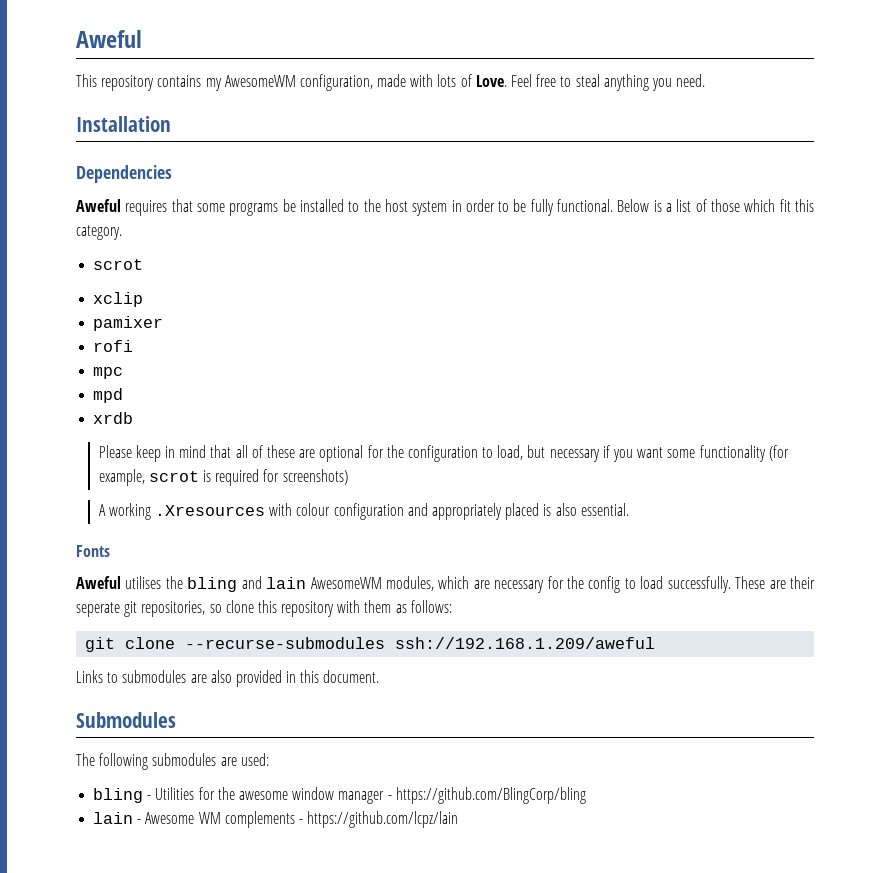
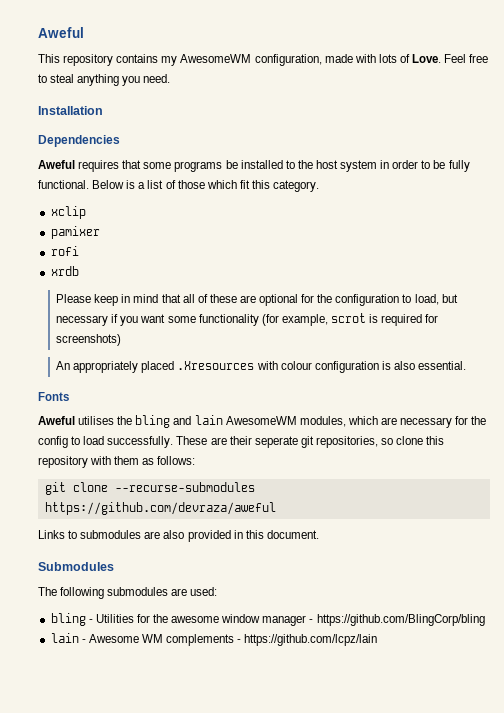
[93,259,144,270] // scrot -> (320, 186) none
[93,367,124,379] [93,388,124,403] // mpc // mpd -> (79, 251) none
[98,503,151,520] A working -> [56,361,175,373] An appropriately placed
[407,503,540,520] and appropriately placed -> (379, 367) none
[395,637,656,649] ssh://192.168.1.209/aweful -> [44,502,276,515] https://github.com/devraza/aweful

